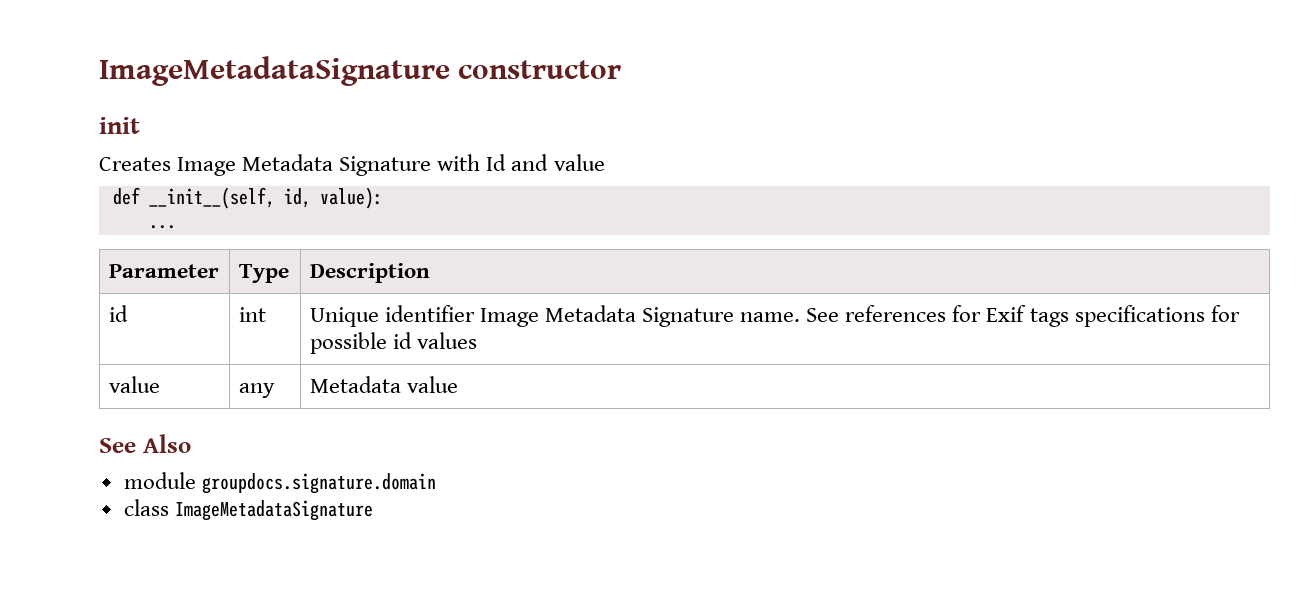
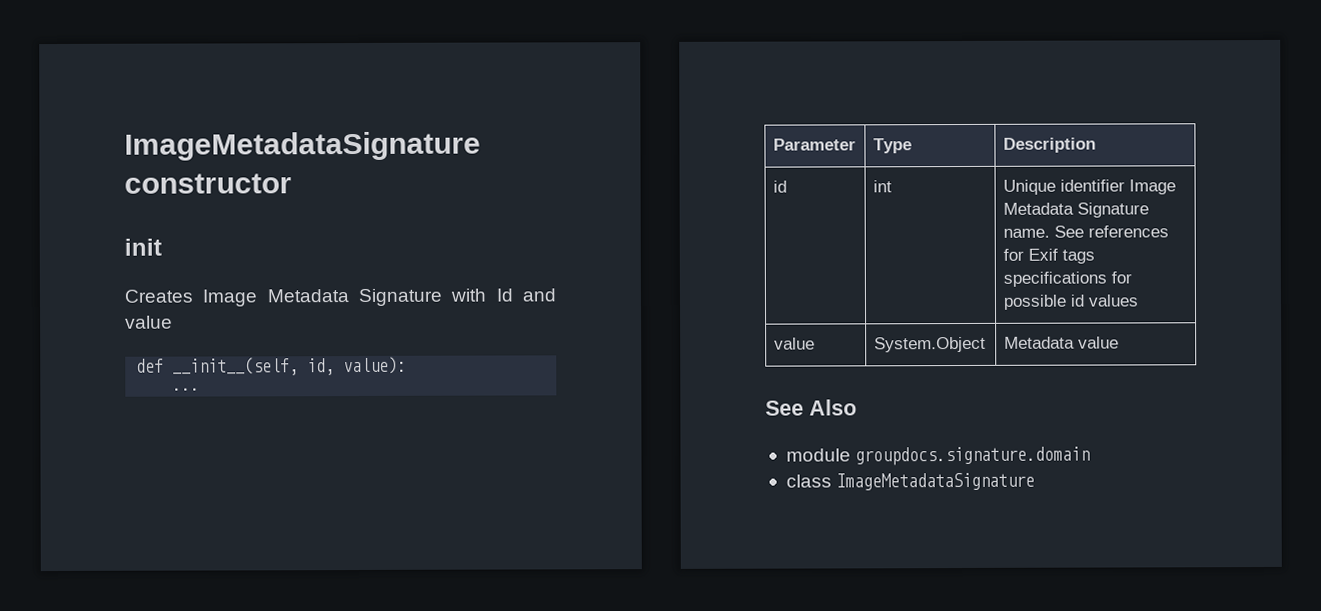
[238,383,275,398] any -> [873,336,986,353] System.Object

